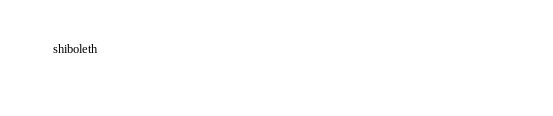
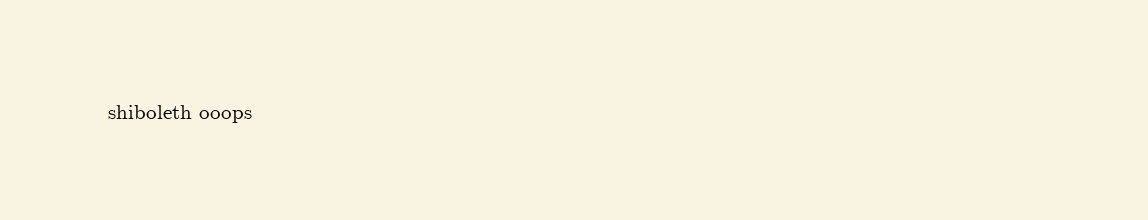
(98, 48) none -> [199,110,252,123] ooops

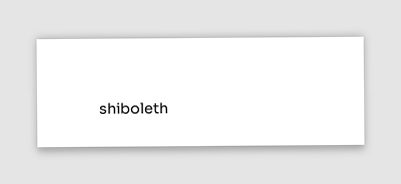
[199,110,252,123] ooops -> (169, 108) none

